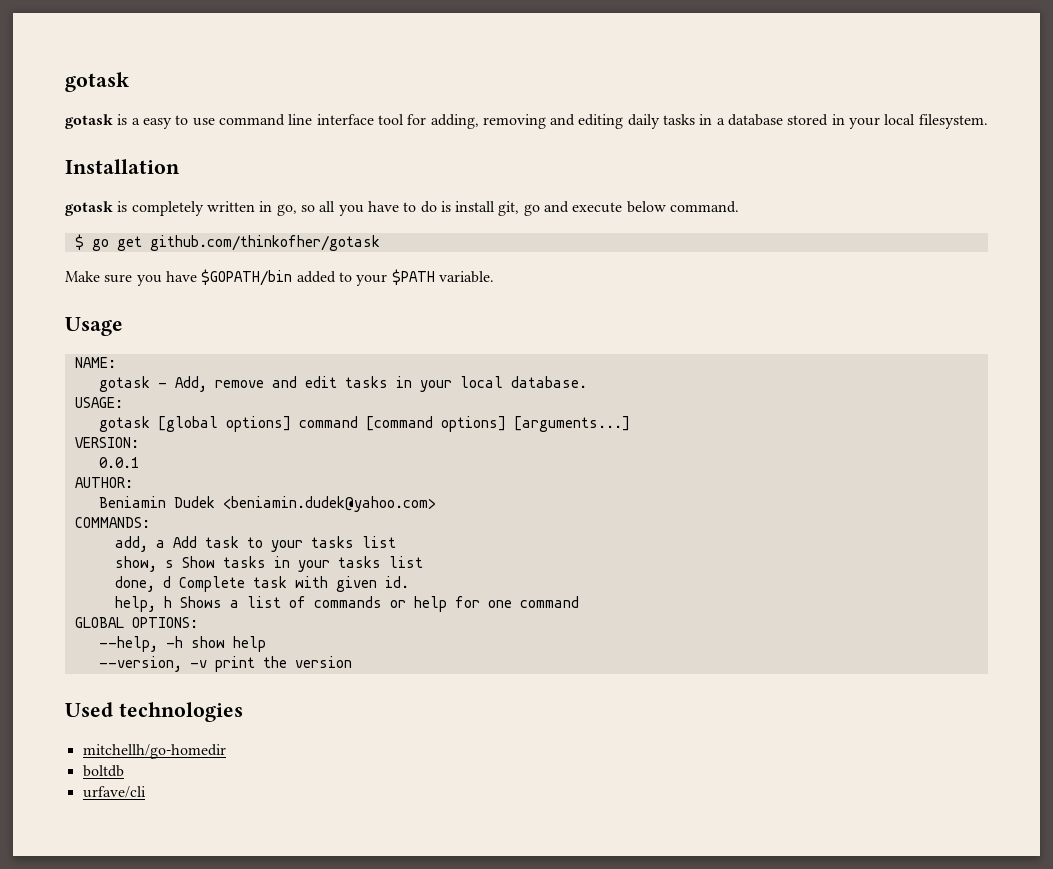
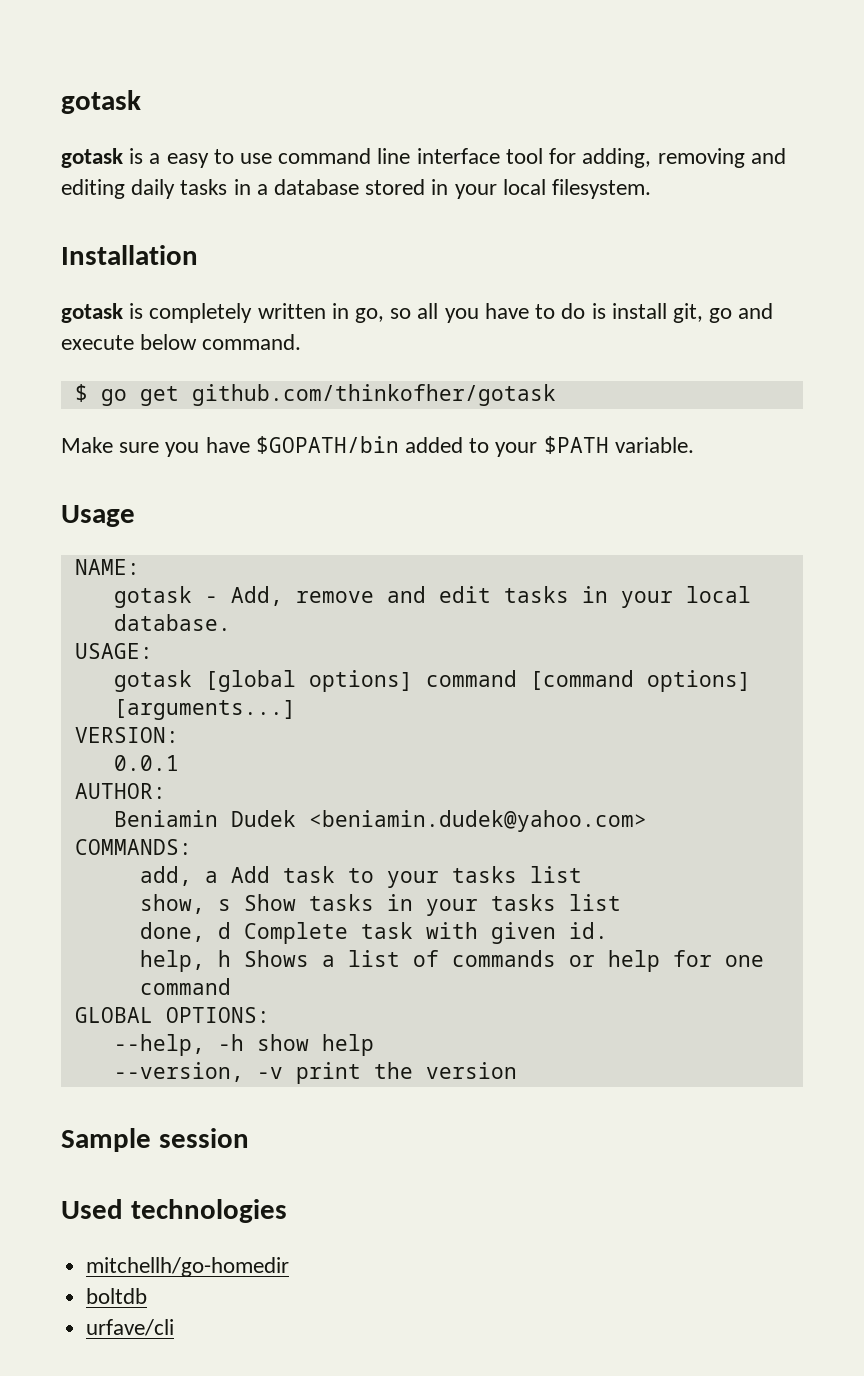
(352, 662) none -> [61,1128,249,1152] // Sample session

